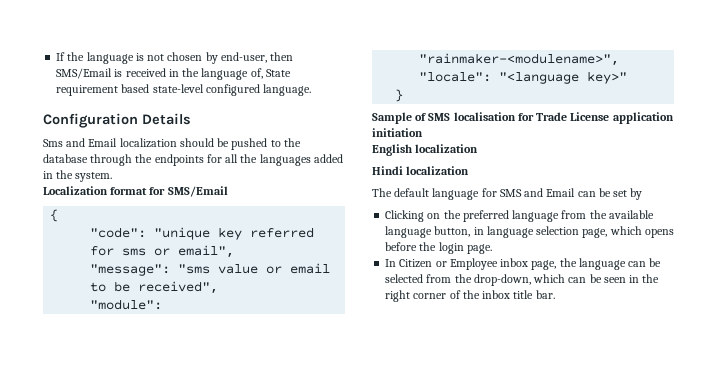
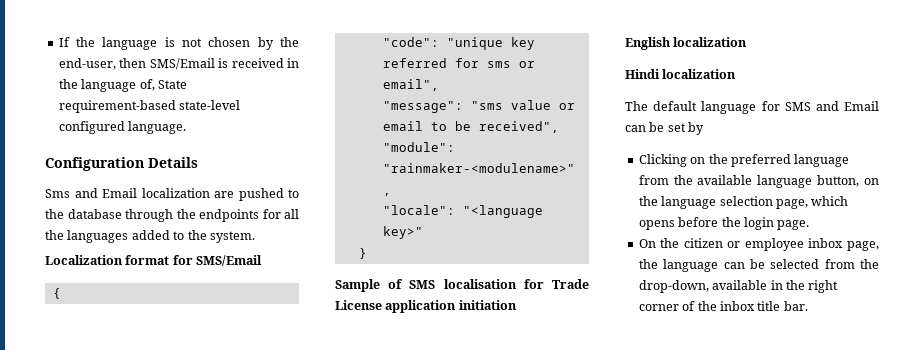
(218, 58) none -> [280,37,300,47] the
[56,84,150,96] requirement based -> [58,100,176,113] requirement-based
[179,138,230,147] should be -> [214,191,234,198] are
[43,171,53,179] in -> [173,231,185,240] to
[473,227,484,235] in -> [864,178,879,185] [638,196,658,206] on the
[385,258,498,270] In Citizen or Employee -> [638,238,804,251] On the citizen or employee
[533,274,626,283] which can be seen -> [712,280,768,290] available

